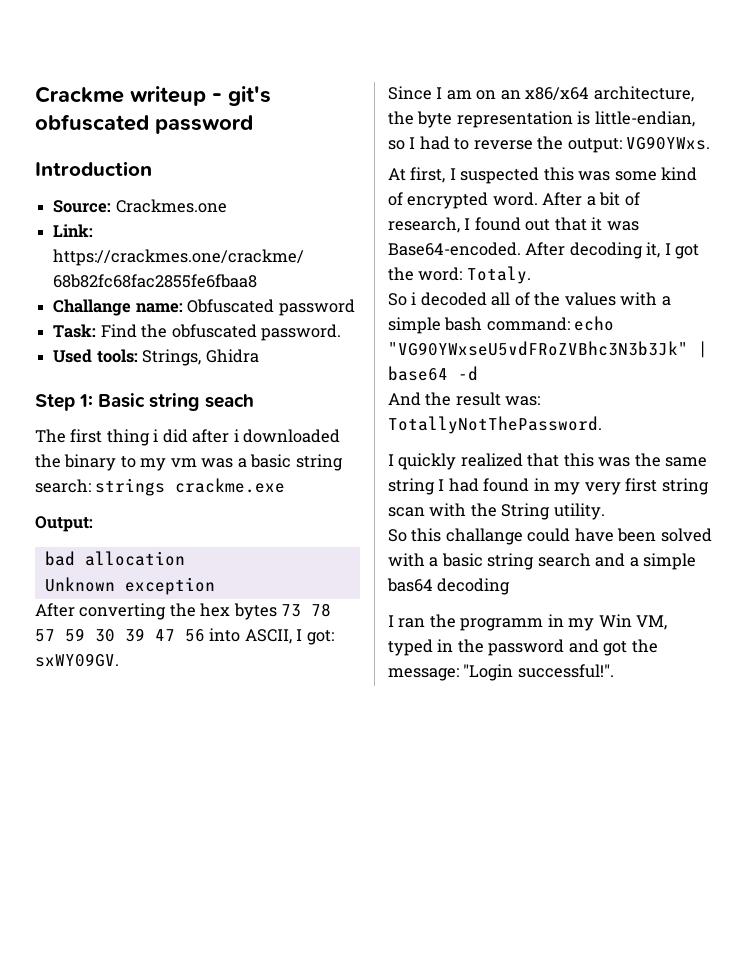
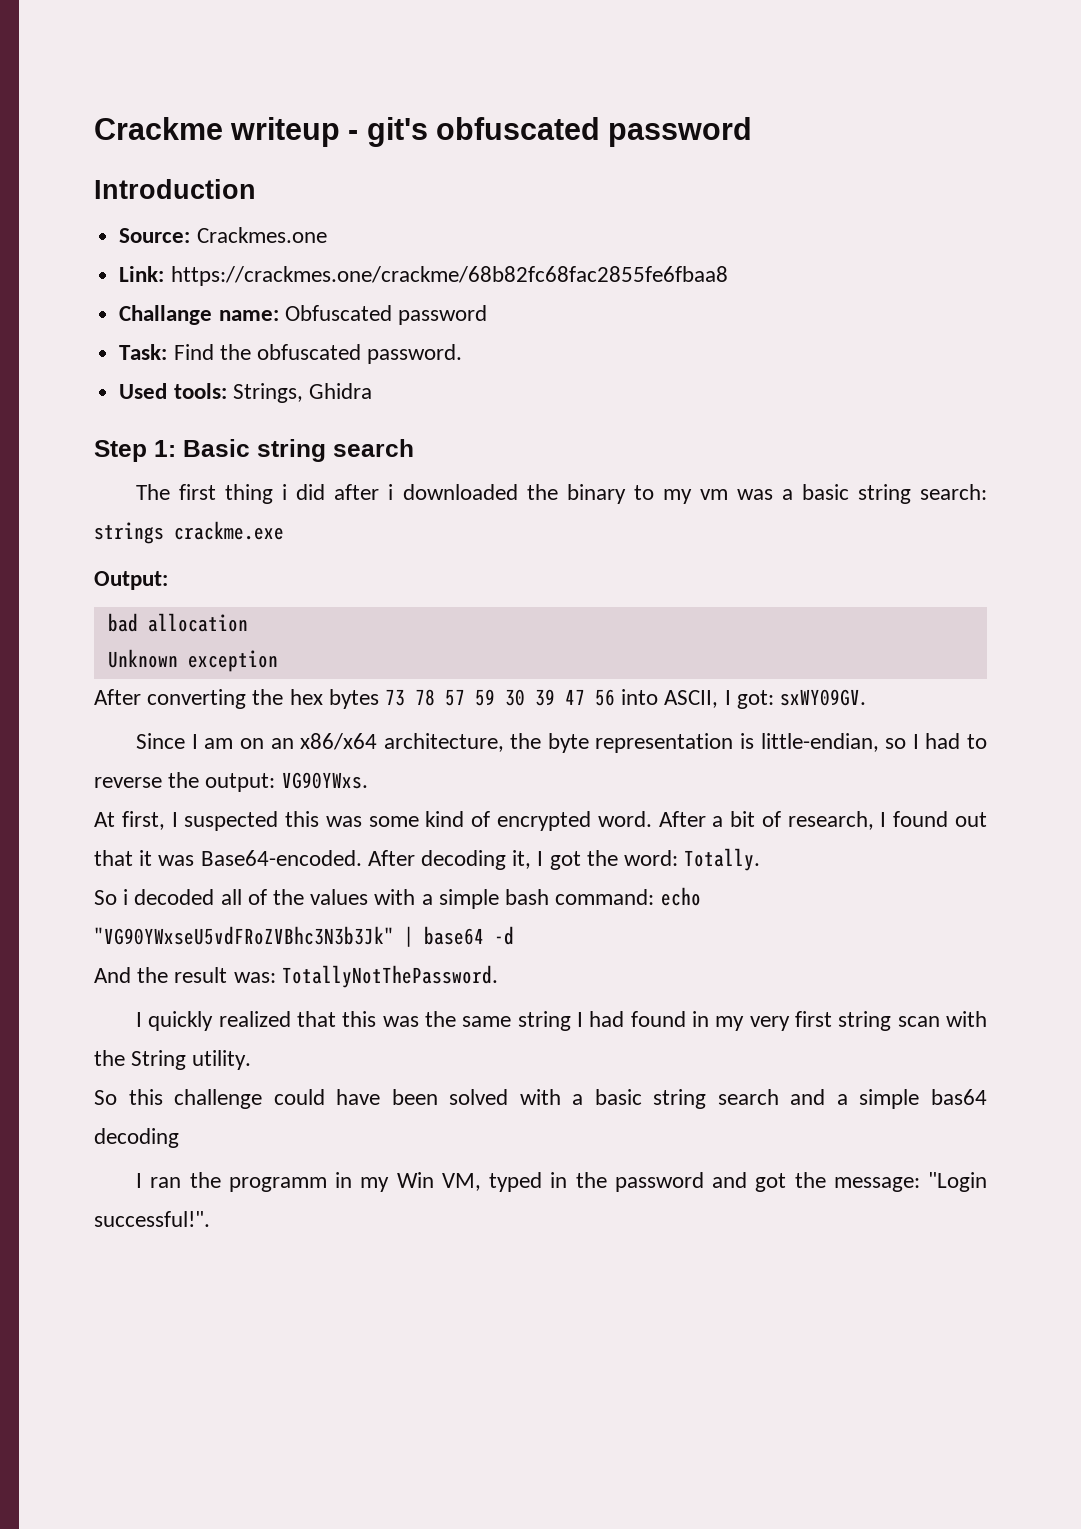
[204,394,254,408] seach -> [333,439,414,457] search
[466,266,531,284] Totaly. -> [684,848,761,871] Totally.
[445,528,523,545] challange -> [174,1089,263,1109] challenge

